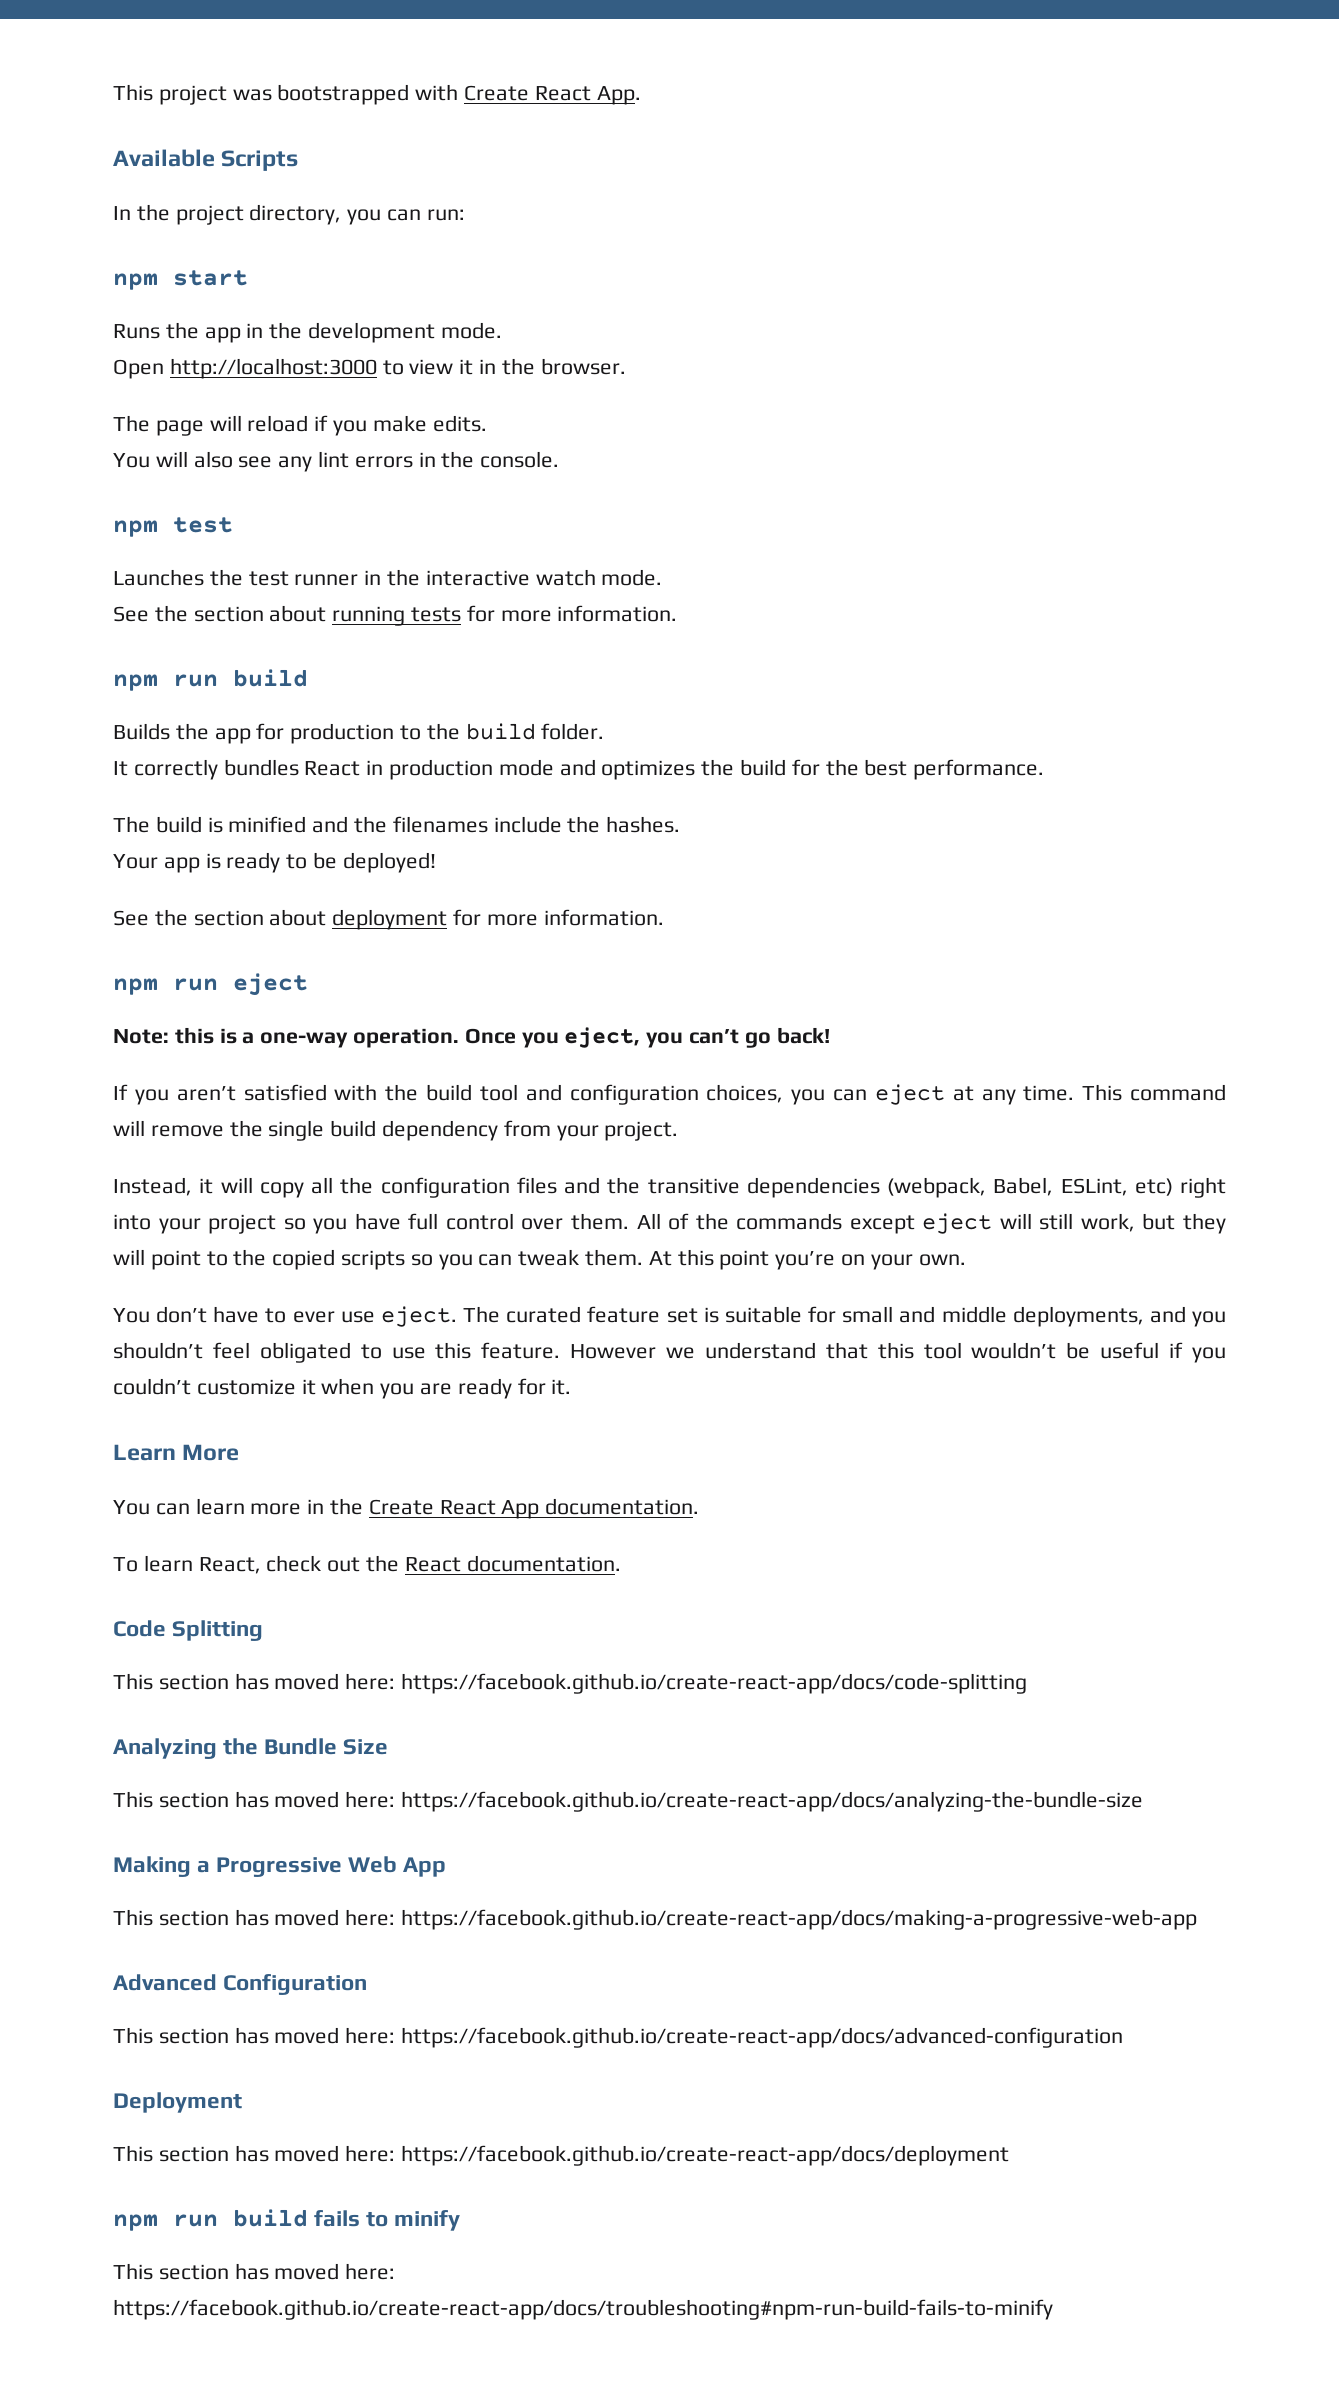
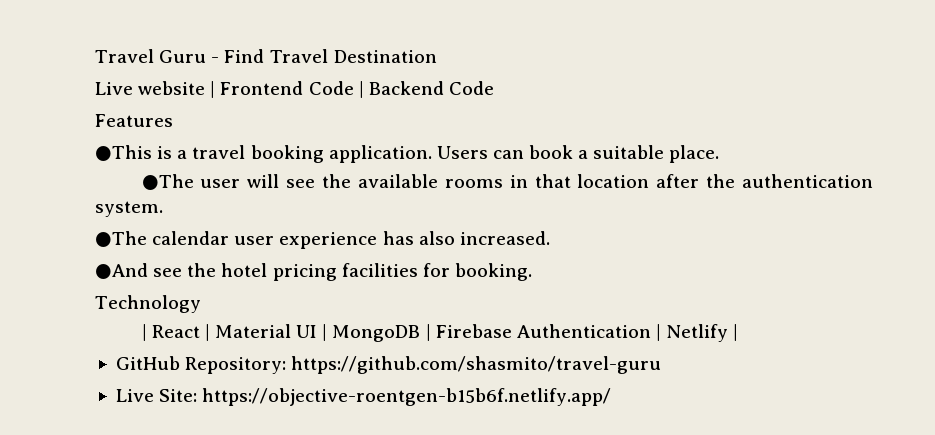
[113,84,641,105] [113,149,299,171] [113,204,465,225] [113,270,248,290] [113,322,502,343] [113,358,626,379] [113,415,487,436] [113,451,560,472] [113,517,233,537] [113,569,663,586] [113,605,678,626] [113,669,308,691] [113,723,605,744] [113,759,1045,780] [113,816,681,833] [113,852,436,873] [113,909,664,930] [113,973,308,996] [113,1027,830,1048] [113,1084,1227,1105] [113,1120,679,1141] [113,1177,1226,1198] [113,1213,1226,1234] [113,1249,966,1270] [113,1306,1226,1327] [113,1342,1226,1363] [113,1378,572,1399] [113,1444,240,1461] [113,1498,700,1519] [113,1555,621,1574] [113,1620,264,1641] [113,1673,1028,1694] [113,1738,389,1759] [113,1791,1144,1812] [113,1856,447,1877] [113,1909,1198,1930] [113,1974,368,1995] [113,2027,1124,2048] [113,2092,242,2113] [113,2145,1010,2166] [113,2209,461,2231] [113,2263,396,2280] [113,2299,1053,2320] This project was bootstrapped with Create React App. // Available Scripts // In the project directory, you can run: // npm start // Runs the app in the development mode. // Open http://localhost:3000 to view it in the browser. // The page will reload if you make edits. // You will also see any lint errors in the console. // npm test // Launches the test runner in the interactive watch mode. // See the section about running tests for more information. // npm run build // Builds the app for production to the build folder. // It correctly bundles React in production mode and optimizes the build for the best performance. // The build is minified and the filenames include the hashes. // Your app is ready to be deployed! // See the section about deployment for more information. // npm run eject // Note: this is a one-way operation. Once you eject, you can’t go back! // If you aren’t satisfied with the build tool and configuration choices, you can eject at any time. This command will remove the single build dependency from your project. // Instead, it will copy all the configuration files and the transitive dependencies (webpack, Babel, ESLint, etc) right into your project so you have full control over them. All of the commands except eject will still work, but they will point to the copied scripts so you can tweak them. At this point you’re on your own. // You don’t have to ever use eject. The curated feature set is suitable for small and middle deployments, and you shouldn’t feel obligated to use this feature. However we understand that this tool wouldn’t be useful if you couldn’t customize it when you are ready for it. // Learn More // You can learn more in the Create React App documentation. // To learn React, check out the React documentation. // Code Splitting // This section has moved here: https://facebook.github.io/create-react-app/docs/code-splitting // Analyzing the Bundle Size // This section has moved here: https://facebook.github.io/create-react-app/docs/analyzing-the-bundle-size // Making a Progressive Web App // This section has moved here: https://facebook.github.io/create-react-app/docs/making-a-progressive-web-app // Advanced Configuration // This section has moved here: https://facebook.github.io/create-react-app/docs/advanced-configuration // Deployment // This section has moved here: https://facebook.github.io/create-react-app/docs/deployment // npm run build fails to minify // This section has moved here: https://facebook.github.io/create-react-app/docs/troubleshooting#npm-run-build-fails-to-minify -> [95,49,437,63] [95,81,494,98] [95,114,173,127] [95,145,720,163] [141,174,873,190] [95,201,163,217] [95,231,550,249] [95,263,532,281] [95,295,201,313] [141,324,739,342] [115,356,662,374] [115,388,612,406] Travel Guru - Find Travel Destination // Live website | Frontend Code | Backend Code // Features // ●This is a travel booking application. Users can book a suitable place. // ●The user will see the available rooms in that location after the authentication system. // ●The calendar user experience has also increased. // ●And see the hotel pricing facilities for booking. // Technology // | React | Material UI | MongoDB | Firebase Authentication | Netlify | // GitHub Repository: https://github.com/shasmito/travel-guru // Live Site: https://objective-roentgen-b15b6f.netlify.app/

